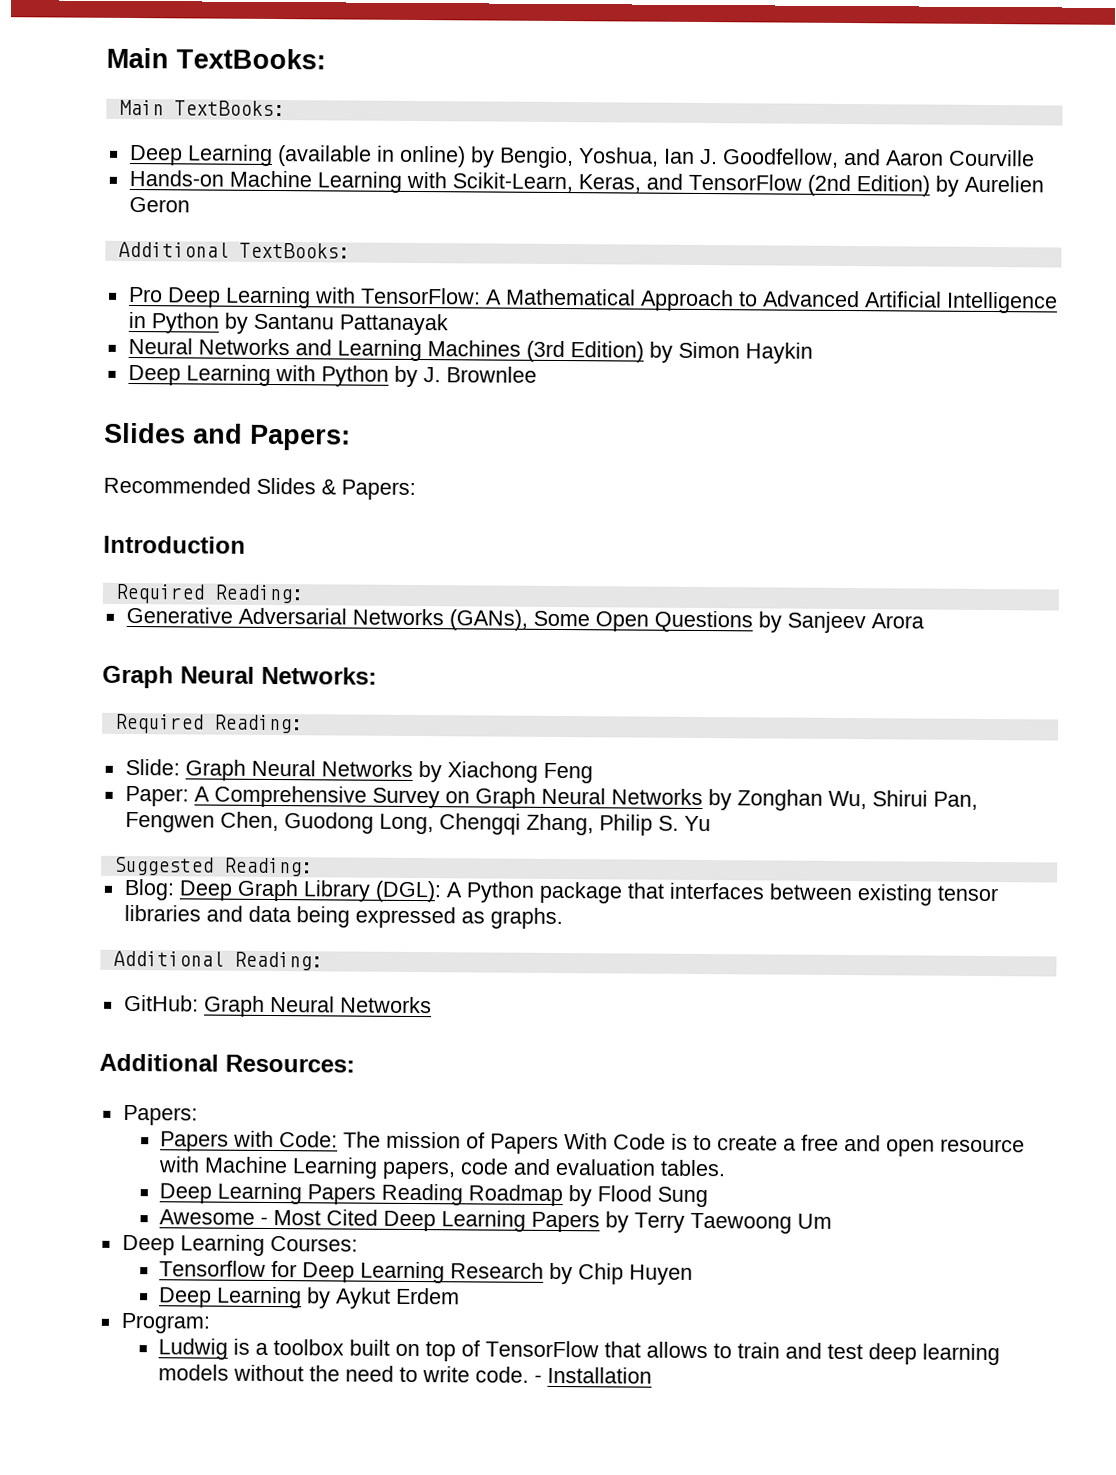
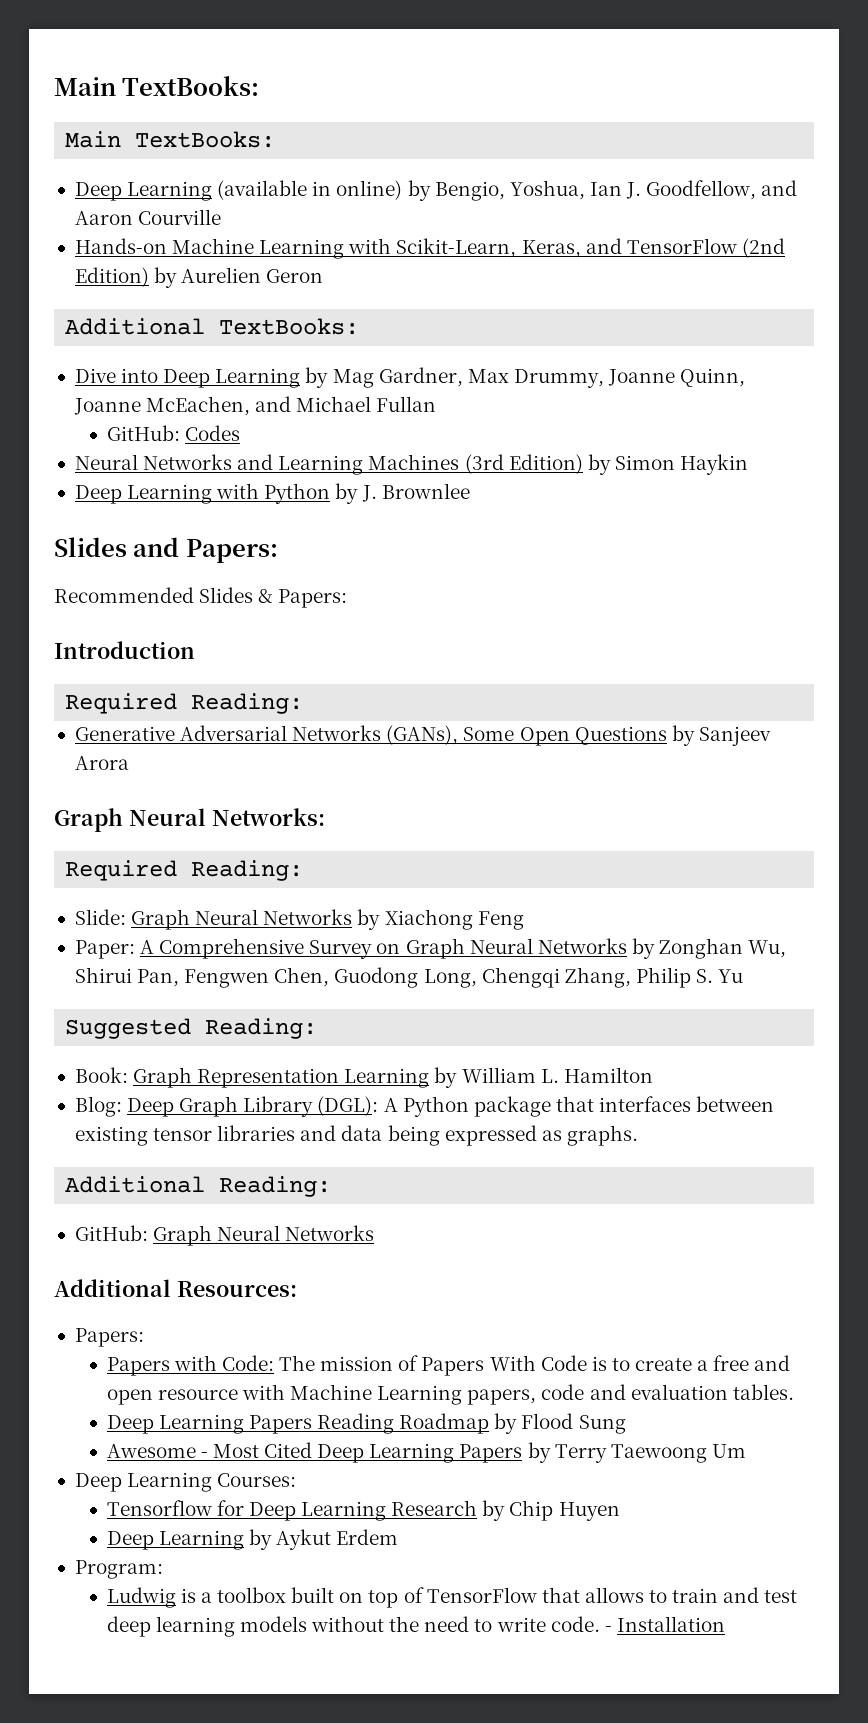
[128,286,1058,314] [127,311,448,336] Pro Deep Learning with TensorFlow: A Mathematical Approach to Advanced Artificial Intelligence in Python by Santanu Pattanayak -> [74,367,746,388] [73,396,437,416] [106,425,240,441] Dive into Deep Learning by Mag Gardner, Max Drummy, Joanne Quinn, Joanne McEachen, and Michael Fullan // GitHub: Codes
(313, 867) none -> [74,1067,653,1088] // Book: Graph Representation Learning by William L. Hamilton

